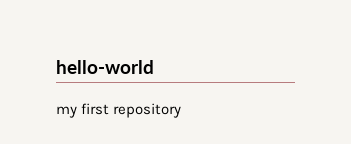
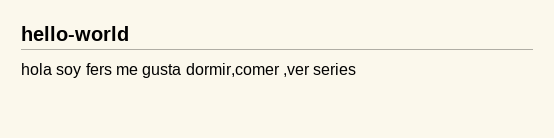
[56,103,182,118] my first repository -> [21,63,357,78] hola soy fers me gusta dormir,comer ,ver series

